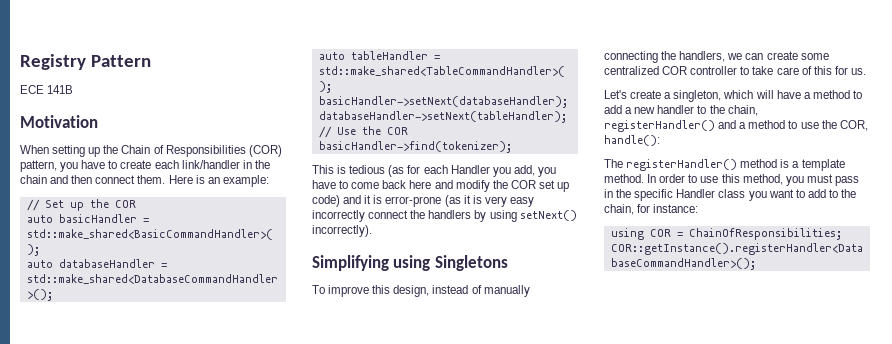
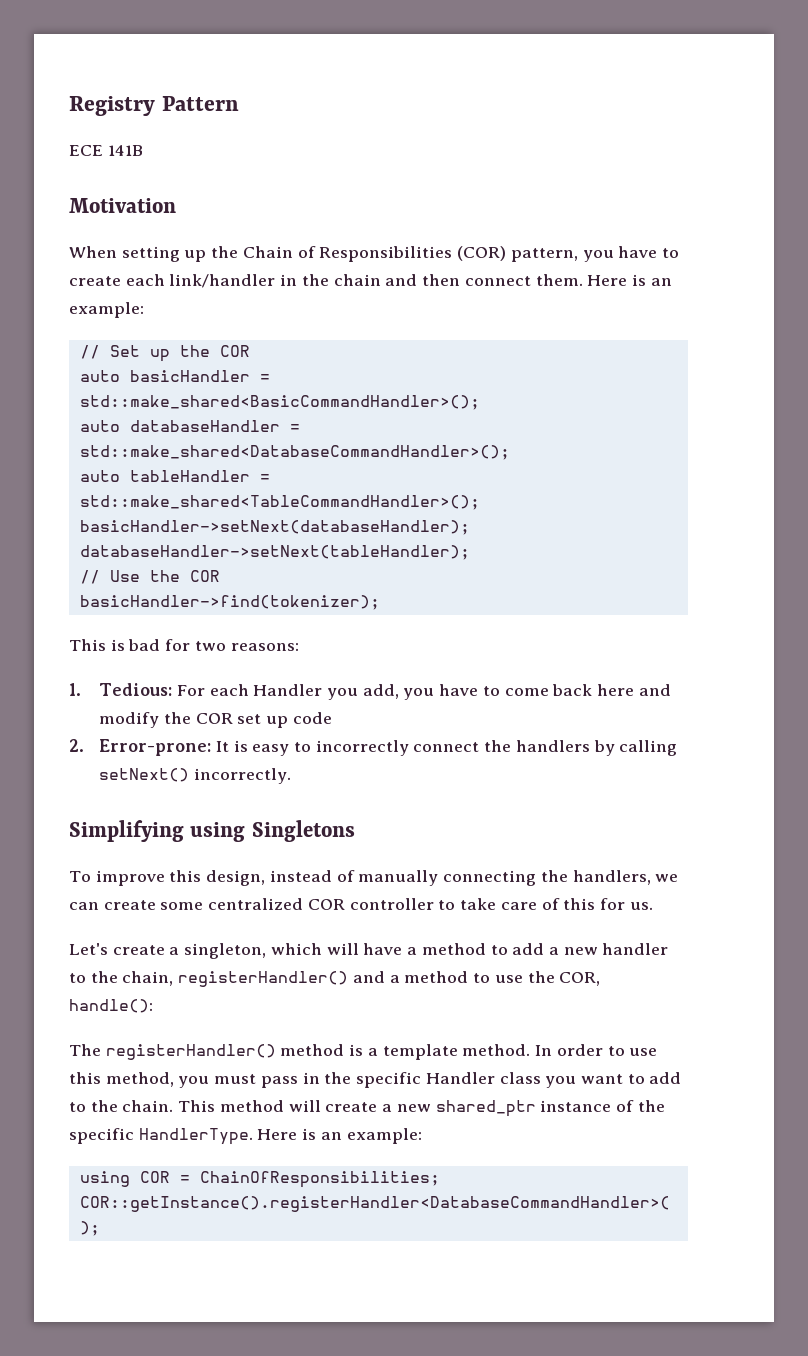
[349,165,421,177] tedious (as for -> [128,639,299,651] [69,683,205,696] bad for two reasons: // 1. Tedious: For
[312,195,534,207] code) and it is error-prone (as it is very easy -> [292,712,332,724] [69,739,312,756] code // 2. Error-prone: It is easy to
[489,210,577,222] [312,225,372,237] using setNext() incorrectly). -> [619,740,678,756] [99,768,291,784] calling setNext() incorrectly.
[604,204,699,215] chain, for instance: -> [122,1100,665,1117] [69,1128,422,1145] chain. This method will create a new shared_ptr instance of the specific HandlerType. Here is an example:

